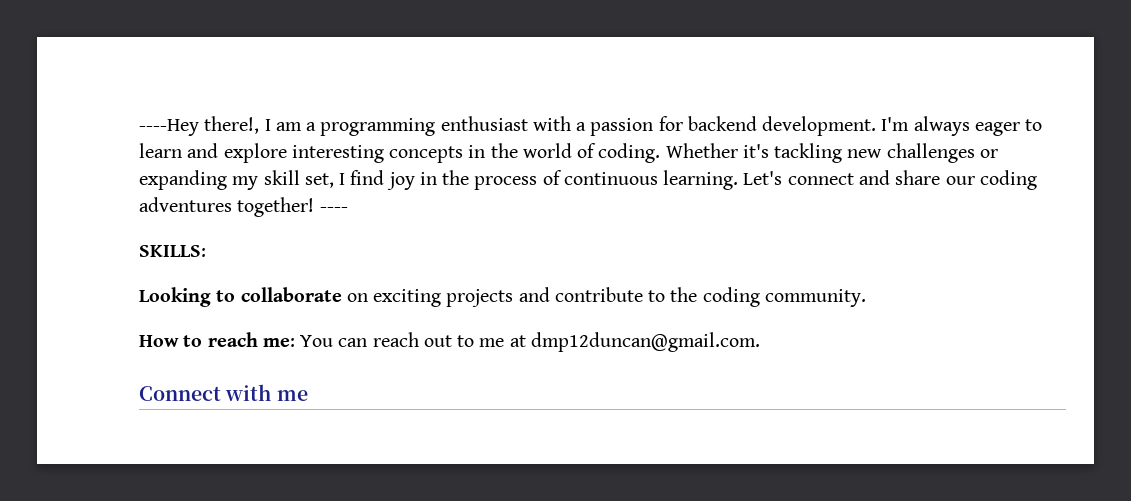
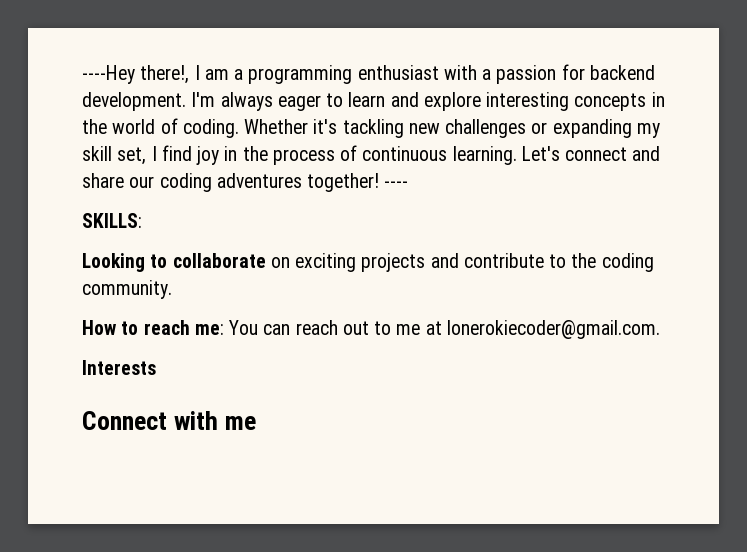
[530,332,760,352] dmp12duncan@gmail.com. -> [446,320,660,339] [82,360,156,375] lonerokiecoder@gmail.com. // Interests

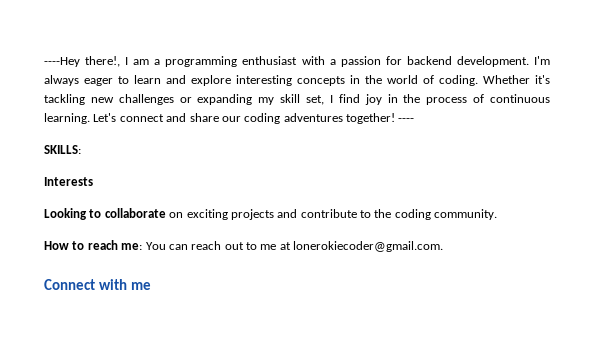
(142, 220) none -> [44,177,93,186] // Interests
[82,360,156,375] // Interests -> (444, 246) none

